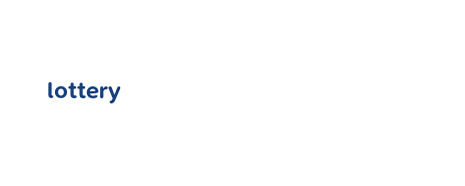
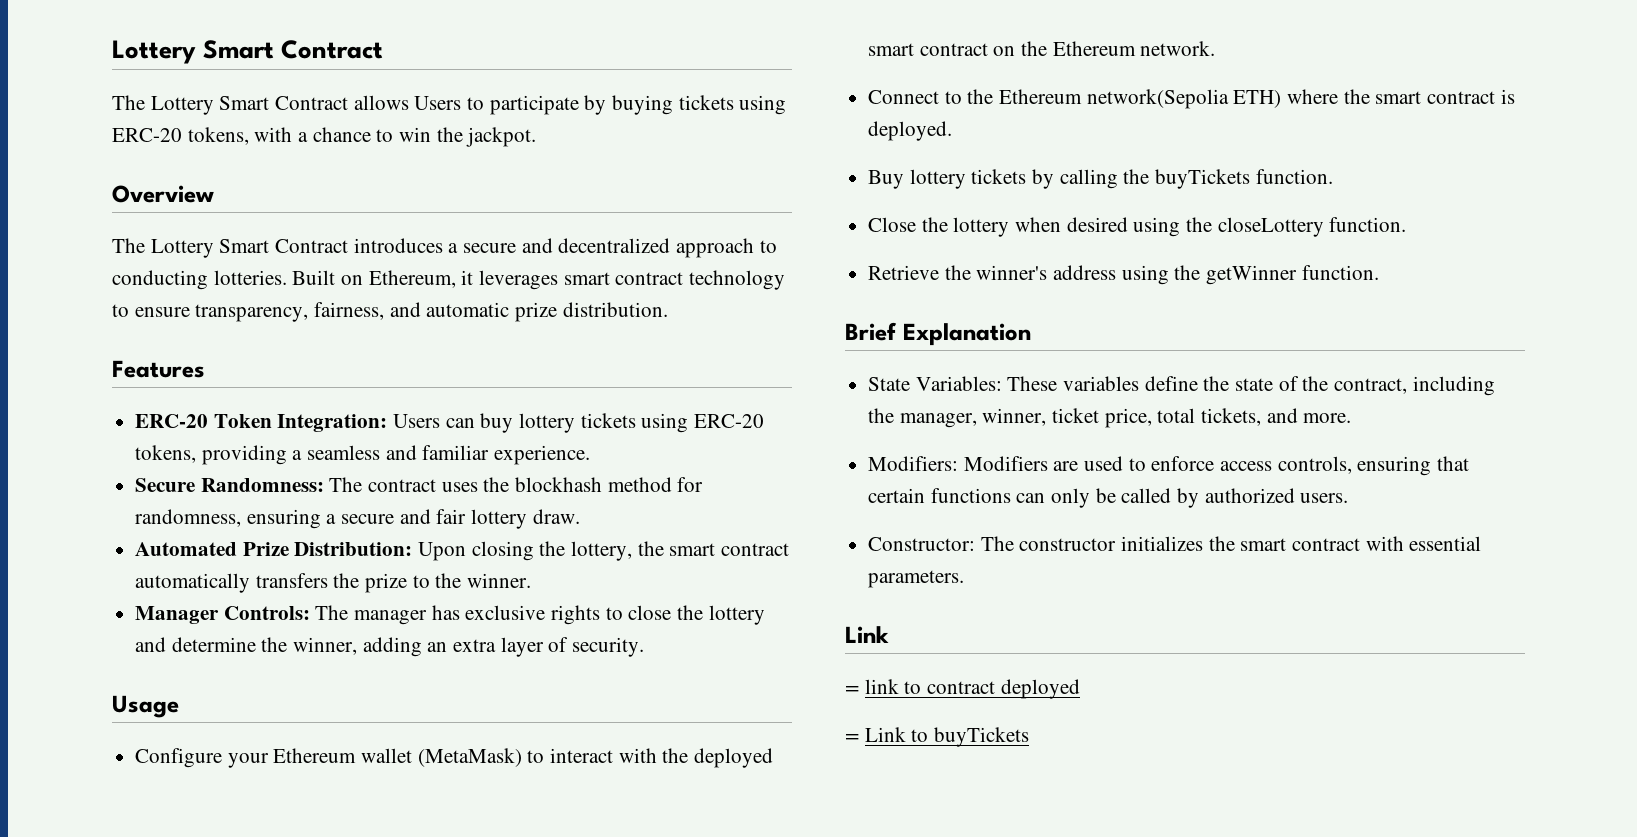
[46,82,122,104] lottery -> [112,40,384,64] [112,95,787,115] [112,127,537,147] [112,185,214,203] [112,238,777,258] [112,270,786,290] [112,302,668,322] [112,360,205,378] [135,413,765,433] [135,445,591,465] [135,477,704,492] [135,509,580,529] [135,541,790,561] [135,573,532,593] [135,605,765,625] [135,637,645,657] [112,695,179,718] [135,748,774,768] [868,41,1216,56] [868,89,1515,109] [868,121,953,141] [868,169,1333,189] [868,217,1407,237] [868,265,1379,285] [845,322,1031,346] [868,376,1495,396] [868,408,1352,428] [868,456,1470,476] [868,488,1349,508] [868,536,1482,551] [868,570,965,588] [845,626,889,643] [845,679,1080,699] [845,727,1030,747] Lottery Smart Contract // The Lottery Smart Contract allows Users to participate by buying tickets using ERC-20 tokens, with a chance to win the jackpot. // Overview // The Lottery Smart Contract introduces a secure and decentralized approach to conducting lotteries. Built on Ethereum, it leverages smart contract technology to ensure transparency, fairness, and automatic prize distribution. // Features // ERC-20 Token Integration: Users can buy lottery tickets using ERC-20 tokens, providing a seamless and familiar experience. // Secure Randomness: The contract uses the blockhash method for randomness, ensuring a secure and fair lottery draw. // Automated Prize Distribution: Upon closing the lottery, the smart contract automatically transfers the prize to the winner. // Manager Controls: The manager has exclusive rights to close the lottery and determine the winner, adding an extra layer of security. // Usage // Configure your Ethereum wallet (MetaMask) to interact with the deployed smart contract on the Ethereum network. // Connect to the Ethereum network(Sepolia ETH) where the smart contract is deployed. // Buy lottery tickets by calling the buyTickets function. // Close the lottery when desired using the closeLottery function. // Retrieve the winner's address using the getWinner function. // Brief Explanation // State Variables: These variables define the state of the contract, including the manager, winner, ticket price, total tickets, and more. // Modifiers: Modifiers are used to enforce access controls, ensuring that certain functions can only be called by authorized users. // Constructor: The constructor initializes the smart contract with essential parameters. // Link // = link to contract deployed // = Link to buyTickets

